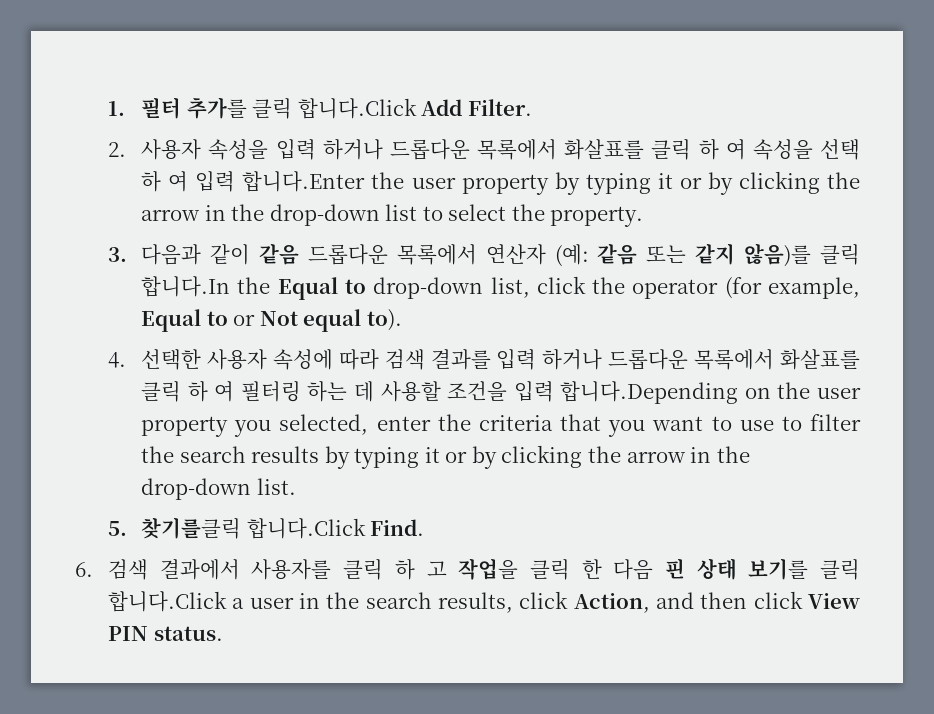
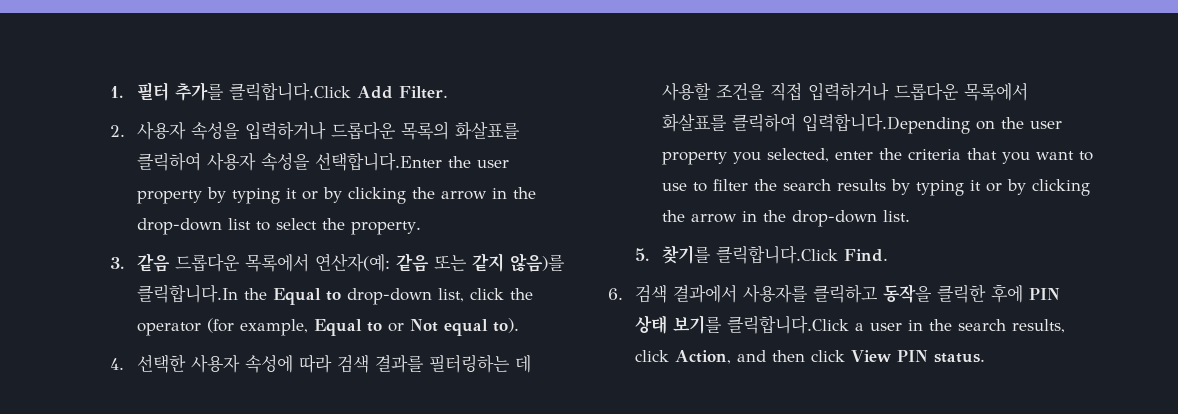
[252,98,417,119] 클릭 합니다.Click -> [228,82,351,101] 클릭합니다.Click
[275,139,861,160] [141,171,366,192] 입력 하거나 드롭다운 목록에서 화살표를 클릭 하 여 속성을 선택 하 여 입력 합니다.Enter -> [244,121,520,140] [136,152,442,171] 입력하거나 드롭다운 목록의 화살표를 클릭하여 사용자 속성을 선택합니다.Enter
[141,244,251,265] 다음과 같이 -> (124, 263) none
[485,244,589,267] 연산자 (예: -> [314,253,390,272] 연산자(예:
[820,244,860,265] [141,276,231,297] 클릭 합니다.In -> [136,284,238,303] 클릭합니다.In
[496,349,861,370] [141,381,739,404] 입력 하거나 드롭다운 목록에서 화살표를 클릭 하 여 필터링 하는 데 사용할 조건을 입력 합니다.Depending -> [428,354,531,373] [661,82,1028,101] [661,113,970,134] 필터링하는 데 사용할 조건을 직접 입력하거나 드롭다운 목록에서 화살표를 클릭하여 입력합니다.Depending
[141,517,366,539] 찾기를클릭 합니다.Click -> [661,245,838,264] 찾기를 클릭합니다.Click
[343,558,861,580] [108,591,228,612] 클릭 하 고 작업을 클릭 한 다음 핀 상태 보기를 클릭 합니다.Click -> [812,284,1060,303] [634,315,849,334] 클릭하고 동작을 클릭한 후에 PIN 상태 보기를 클릭합니다.Click

